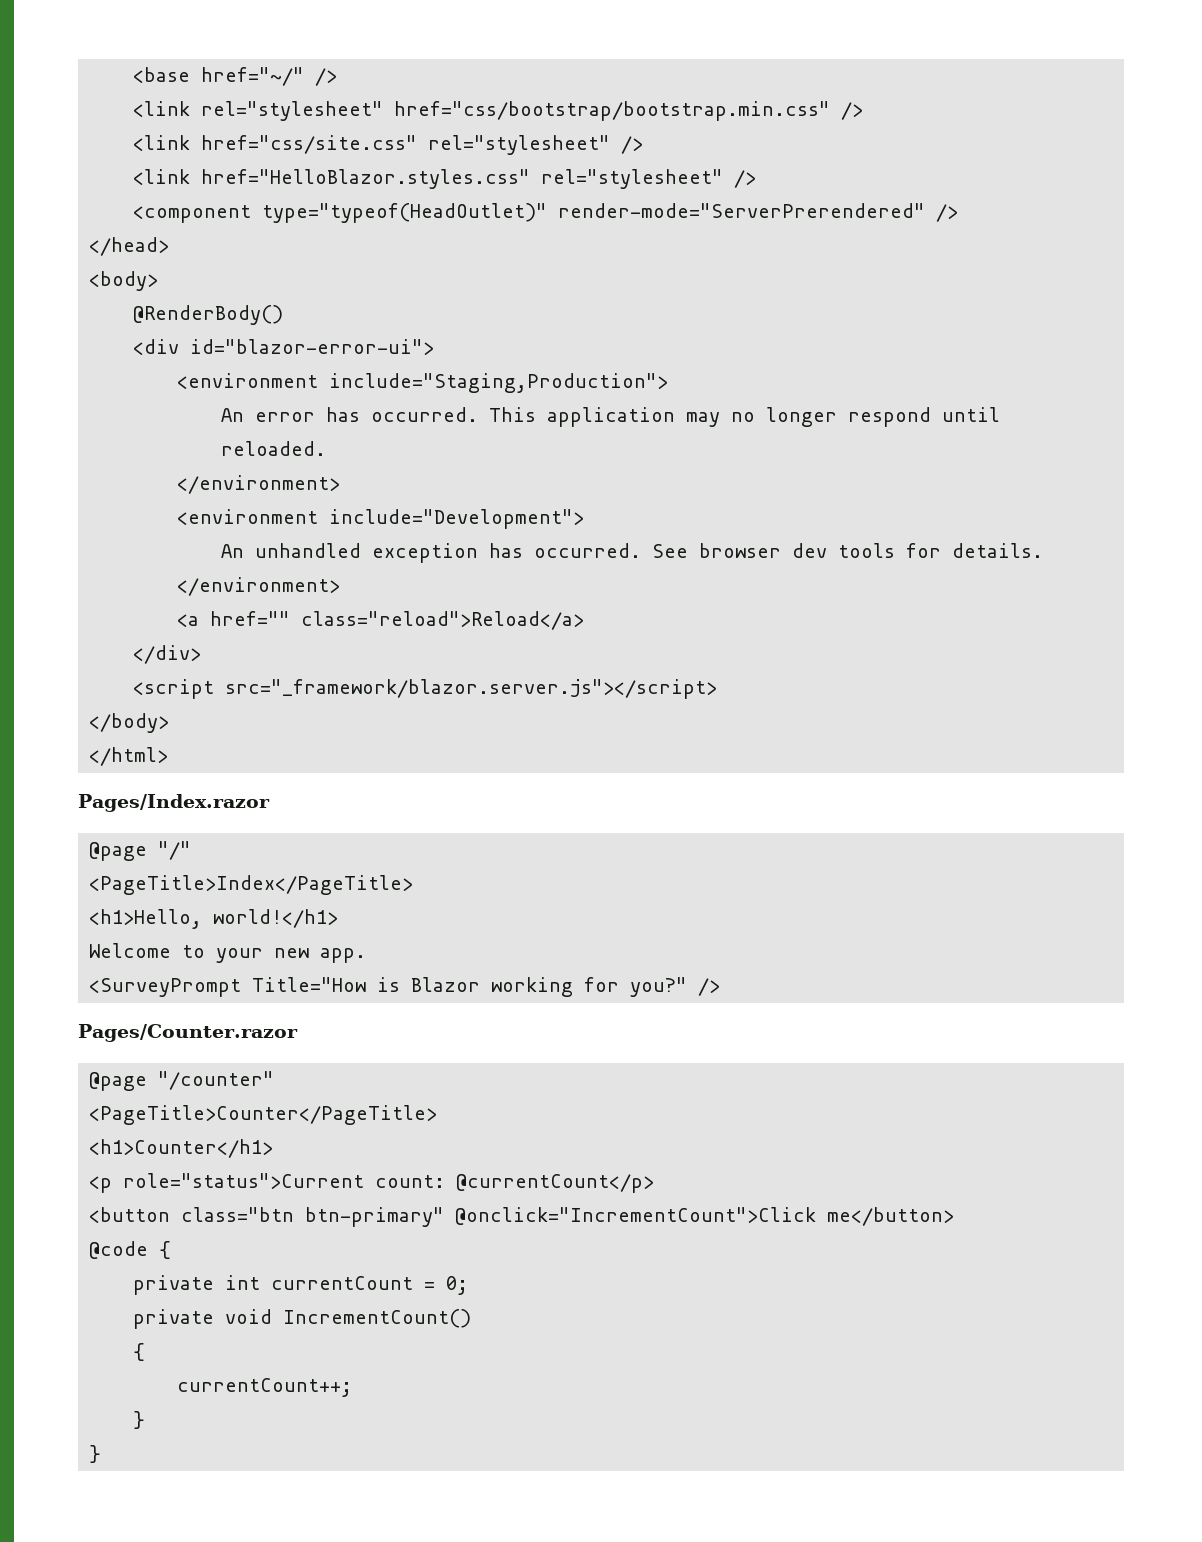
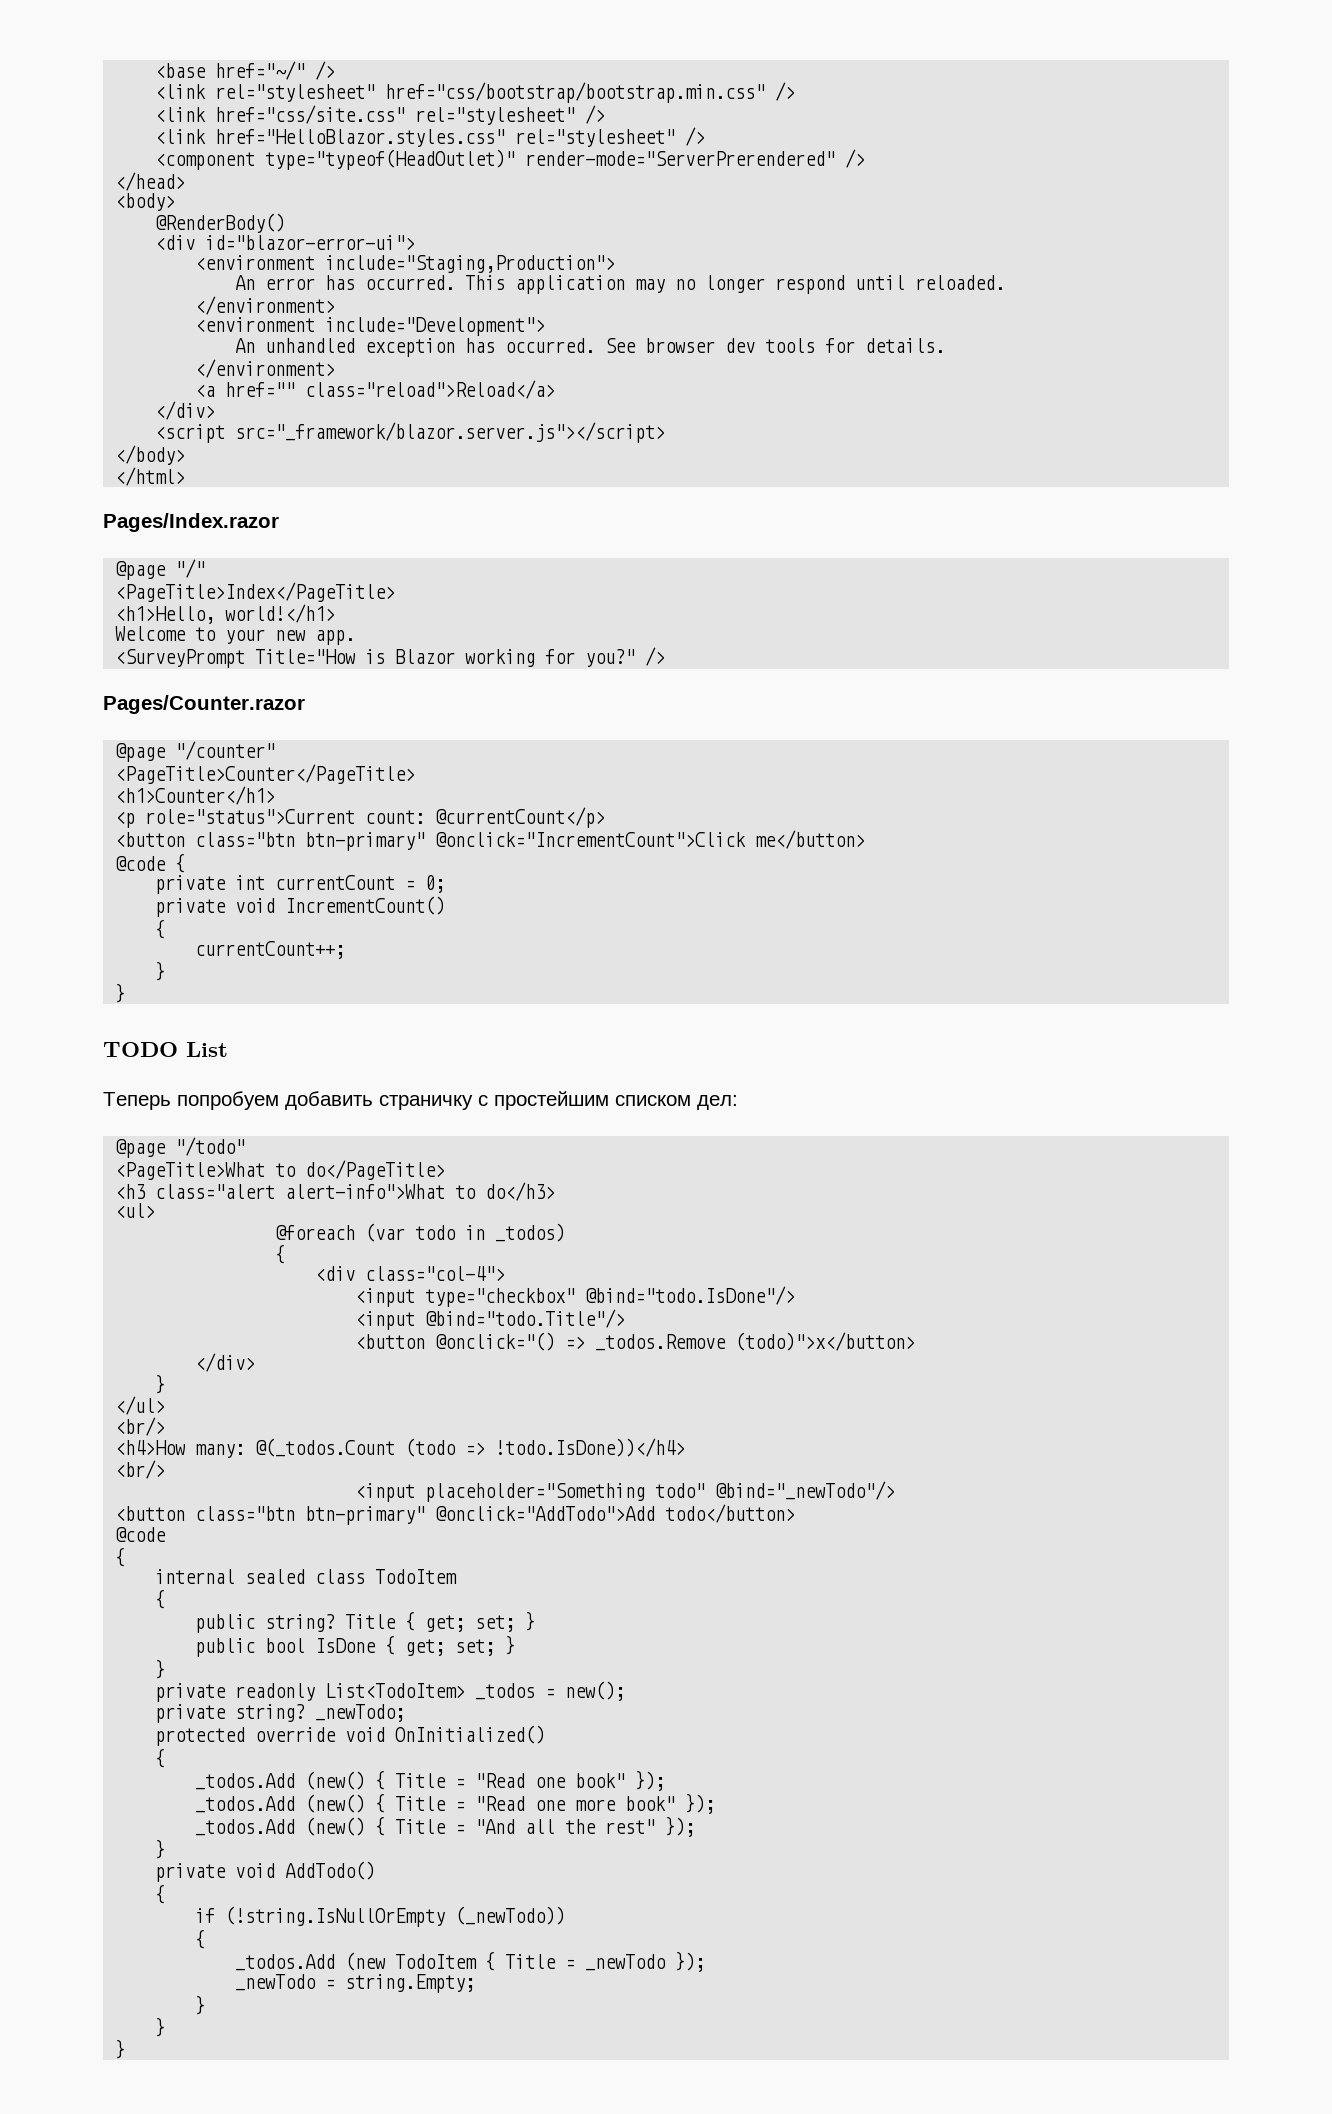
(102, 1454) none -> [103,1042,228,1057] [103,1091,738,1110] [115,1137,246,1158] [115,1160,446,1180] [115,1182,556,1201] [115,1203,156,1218] [275,1223,566,1242] [275,1244,286,1264] [315,1266,506,1281] [355,1286,796,1307] [355,1309,626,1330] [355,1332,916,1351] [195,1353,256,1372] [155,1374,166,1394] [115,1396,166,1415] [115,1417,166,1436] [115,1438,686,1458] [115,1460,166,1479] [355,1481,896,1502] [115,1504,796,1525] [115,1527,167,1542] [115,1547,126,1567] [155,1569,458,1584] [155,1589,166,1609] [195,1611,536,1633] [195,1635,516,1657] [155,1659,166,1679] [155,1681,626,1702] [155,1704,406,1723] [155,1725,546,1746] [155,1748,166,1768] [195,1770,666,1791] [195,1793,716,1814] [195,1816,696,1837] [155,1839,166,1859] [155,1861,376,1882] [155,1884,166,1904] [195,1906,566,1927] [195,1929,206,1949] [235,1951,706,1972] [235,1974,476,1993] [195,1995,206,2015] [155,2017,166,2037] [115,2039,126,2059] // TODO List // Теперь попробуем добавить страничку с простейшим списком дел: // @page "/todo" // <PageTitle>What to do</PageTitle> // <h3 class="alert alert-info">What to do</h3> // <ul> // @foreach (var todo in _todos) // { // <div class="col-4"> // <input type="checkbox" @bind="todo.IsDone"/> // <input @bind="todo.Title"/> // <button @onclick="() => _todos.Remove (todo)">x</button> // </div> // } // </ul> // <br/> // <h4>How many: @(_todos.Count (todo => !todo.IsDone))</h4> // <br/> // <input placeholder="Something todo" @bind="_newTodo"/> // <button class="btn btn-primary" @onclick="AddTodo">Add todo</button> // @code // { // internal sealed class TodoItem // { // public string? Title { get; set; } // public bool IsDone { get; set; } // } // private readonly List<TodoItem> _todos = new(); // private string? _newTodo; // protected override void OnInitialized() // { // _todos.Add (new() { Title = "Read one book" }); // _todos.Add (new() { Title = "Read one more book" }); // _todos.Add (new() { Title = "And all the rest" }); // } // private void AddTodo() // { // if (!string.IsNullOrEmpty (_newTodo)) // { // _todos.Add (new TodoItem { Title = _newTodo }); // _newTodo = string.Empty; // } // } // }

